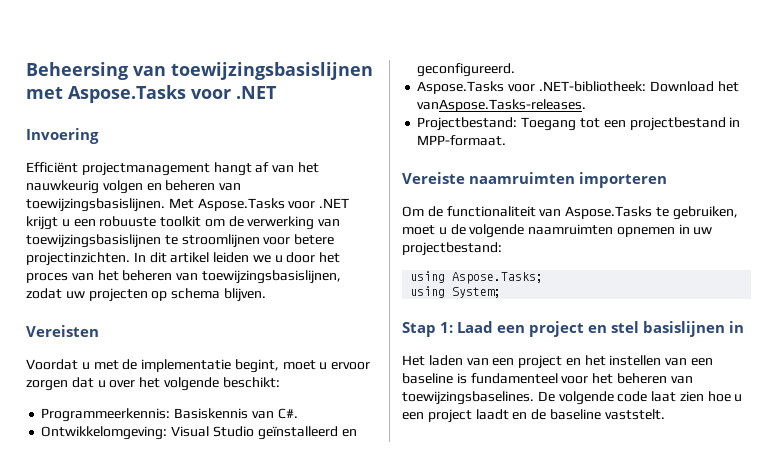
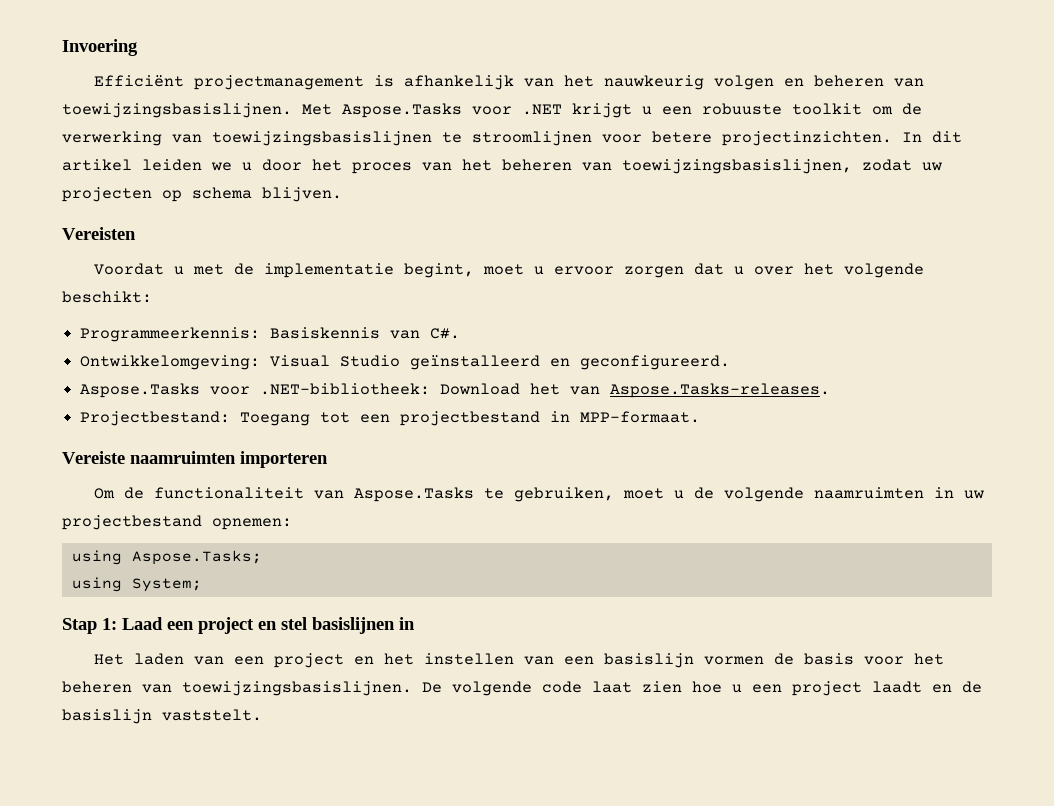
[26,62,373,80] [26,85,277,103] Beheersing van toewijzingsbasislijnen met Aspose.Tasks voor .NET // -> (62, 47) none
[213,162,270,176] hangt af -> [373,75,514,90] is afhankelijk
[417,99,587,112] vanAspose.Tasks-releases. -> [570,383,831,398] van Aspose.Tasks-releases.
[616,227,675,237] opnemen -> (924, 493) none
[402,242,502,256] projectbestand: -> [62,515,292,530] projectbestand opnemen:
[402,373,558,384] baseline is fundamenteel -> [603,653,854,668] basislijn vormen de basis
[402,391,534,405] toewijzingsbaselines. -> [182,681,412,696] toewijzingsbasislijnen.
[549,409,601,420] baseline -> [62,709,152,724] basislijn

